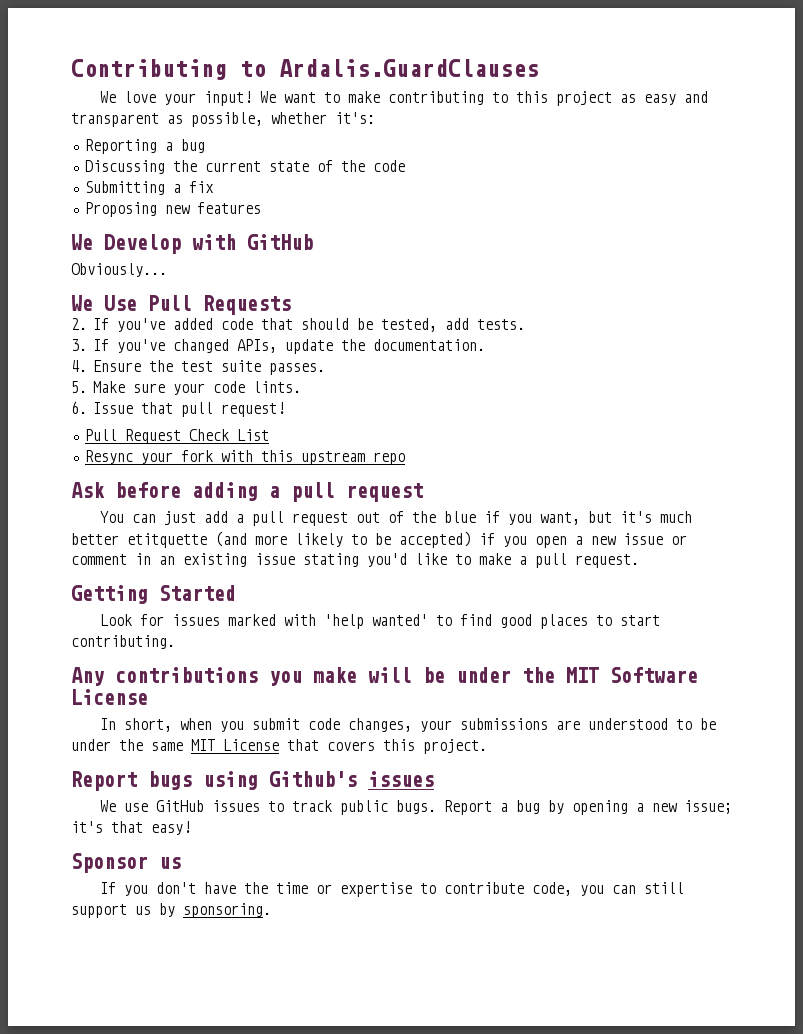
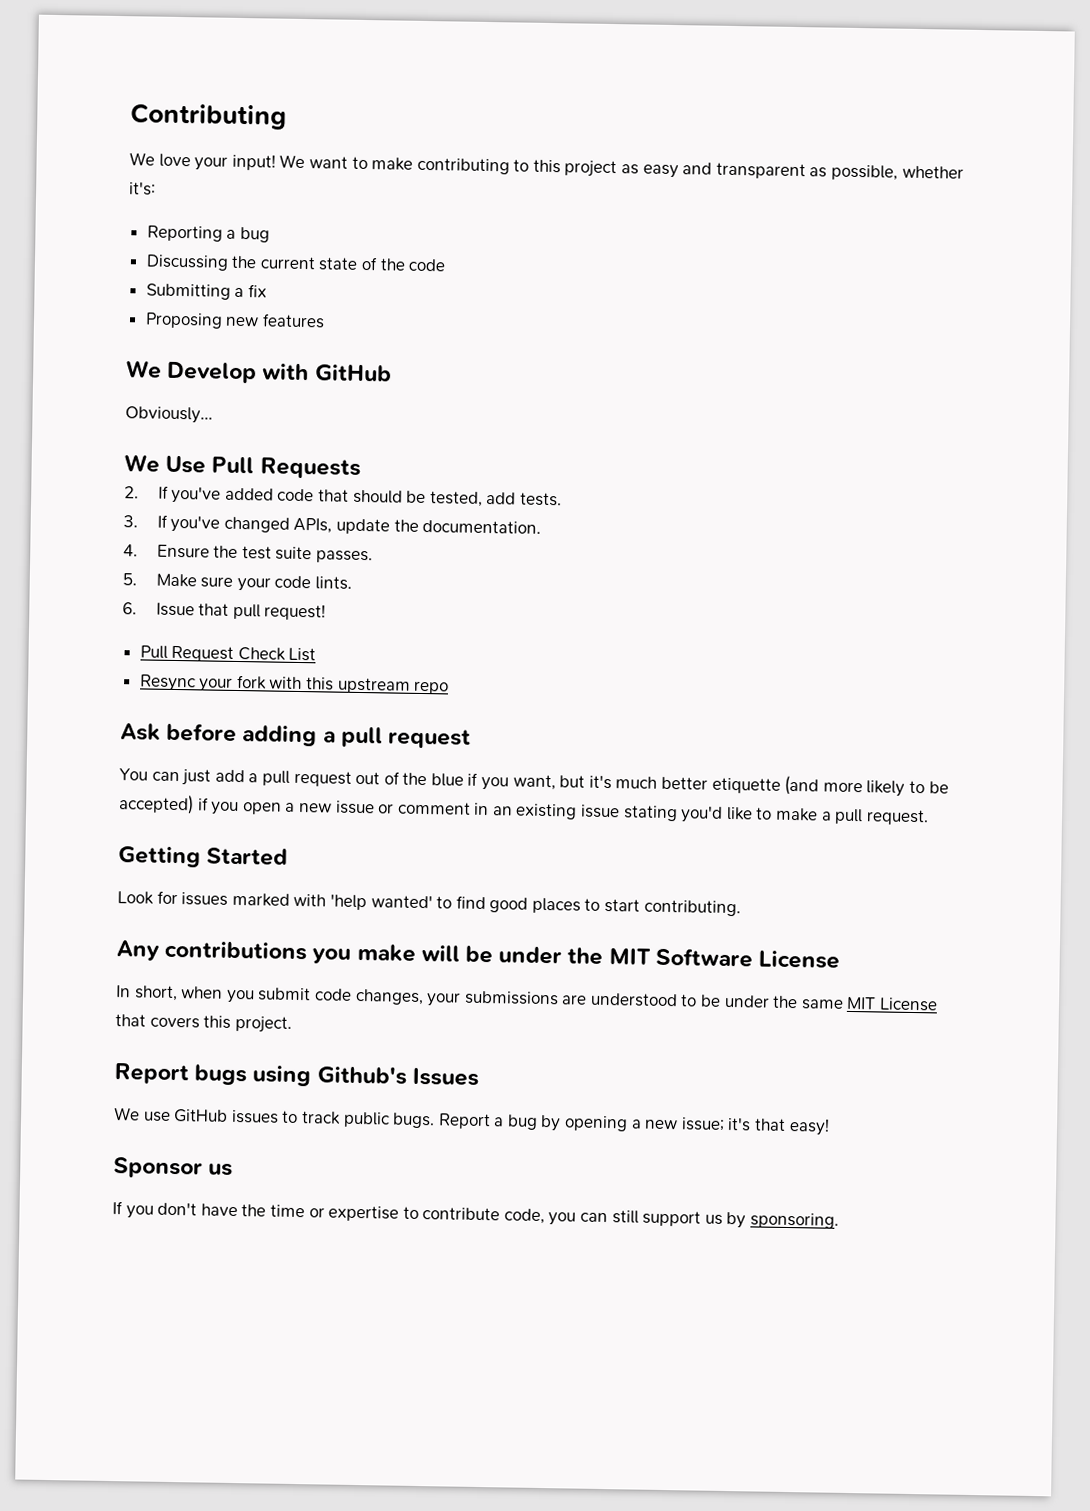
[240,59,539,77] to Ardalis.GuardClauses -> (287, 116) none
[127,533,207,548] etitquette -> [711,777,781,794] etiquette
[368,771,434,787] issues -> [411,1067,479,1086] Issues

